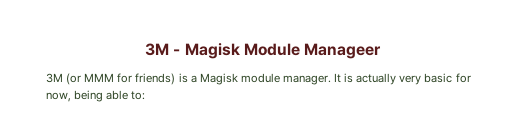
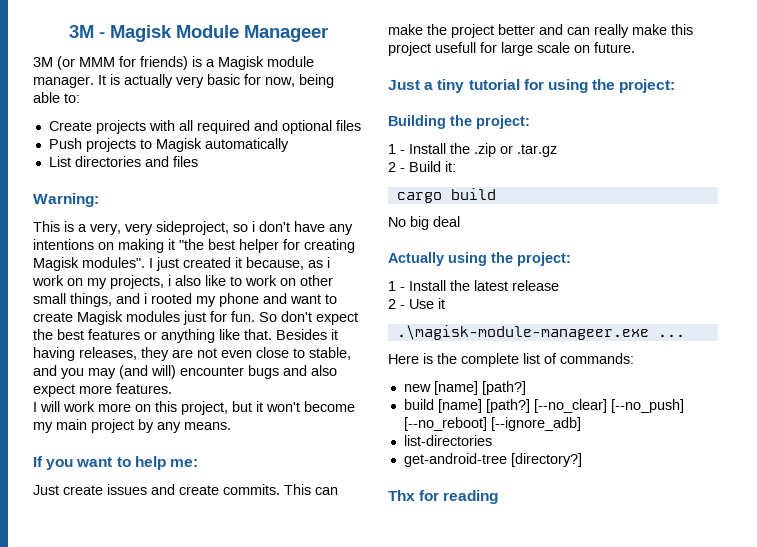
(146, 95) none -> [48,120,361,134] [48,138,289,152] [48,156,198,167] [33,193,99,207] [33,221,353,235] [33,239,355,253] [33,257,330,271] [32,275,333,289] [33,293,337,307] [33,311,358,325] [33,329,338,343] [33,347,351,361] [33,365,337,379] [33,383,172,397] [33,401,355,415] [33,419,231,433] [33,456,198,470] [33,484,338,495] [388,24,693,38] [388,42,635,56] [388,79,676,93] [388,115,530,129] [388,143,557,157] [388,161,456,172] [396,188,496,203] [388,216,460,230] [388,252,571,266] [388,280,559,291] [388,298,445,309] [396,325,685,340] [388,353,634,367] [403,381,526,395] [403,399,684,413] [403,417,581,431] [403,435,492,446] [403,453,582,467] [388,490,499,504] // Create projects with all required and optional files // Push projects to Magisk automatically // List directories and files // Warning: // This is a very, very sideproject, so i don't have any intentions on making it "the best helper for creating Magisk modules". I just created it because, as i work on my projects, i also like to work on other small things, and i rooted my phone and want to create Magisk modules just for fun. So don't expect the best features or anything like that. Besides it having releases, they are not even close to stable, and you may (and will) encounter bugs and also expect more features. // I will work more on this project, but it won't become my main project by any means. // If you want to help me: // Just create issues and create commits. This can make the project better and can really make this project usefull for large scale on future. // Just a tiny tutorial for using the project: // Building the project: // 1 - Install the .zip or .tar.gz // 2 - Build it: // cargo build // No big deal // Actually using the project: // 1 - Install the latest release // 2 - Use it // .\magisk-module-manageer.exe ... // Here is the complete list of commands: // new [name] [path?] // build [name] [path?] [--no_clear] [--no_push] [--no_reboot] [--ignore_adb] // list-directories // get-android-tree [directory?] // Thx for reading

